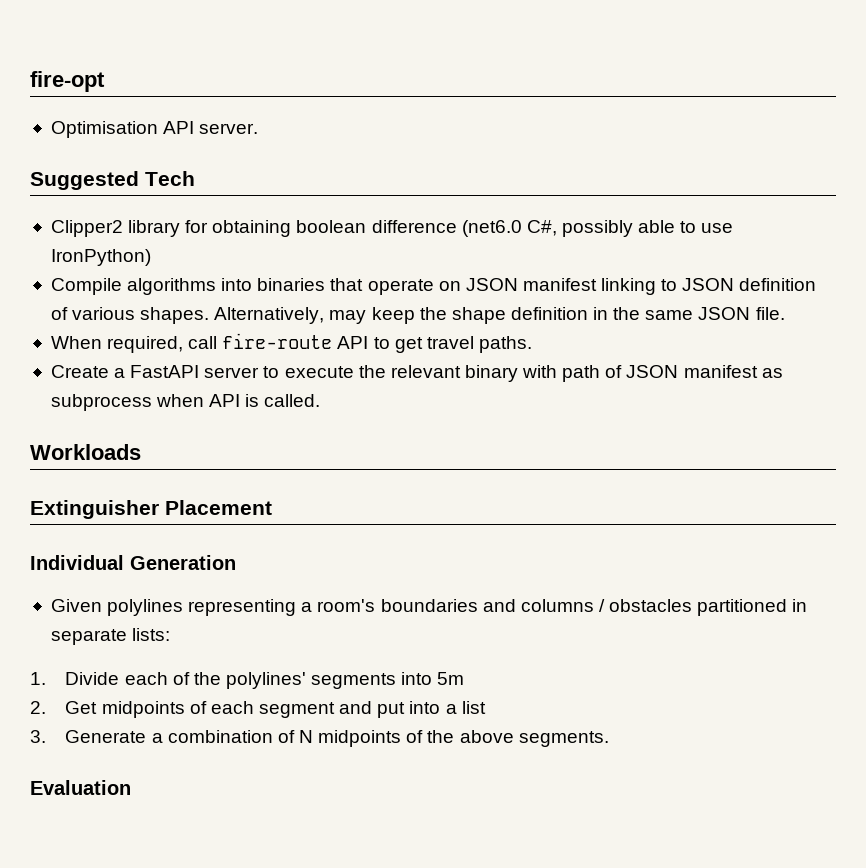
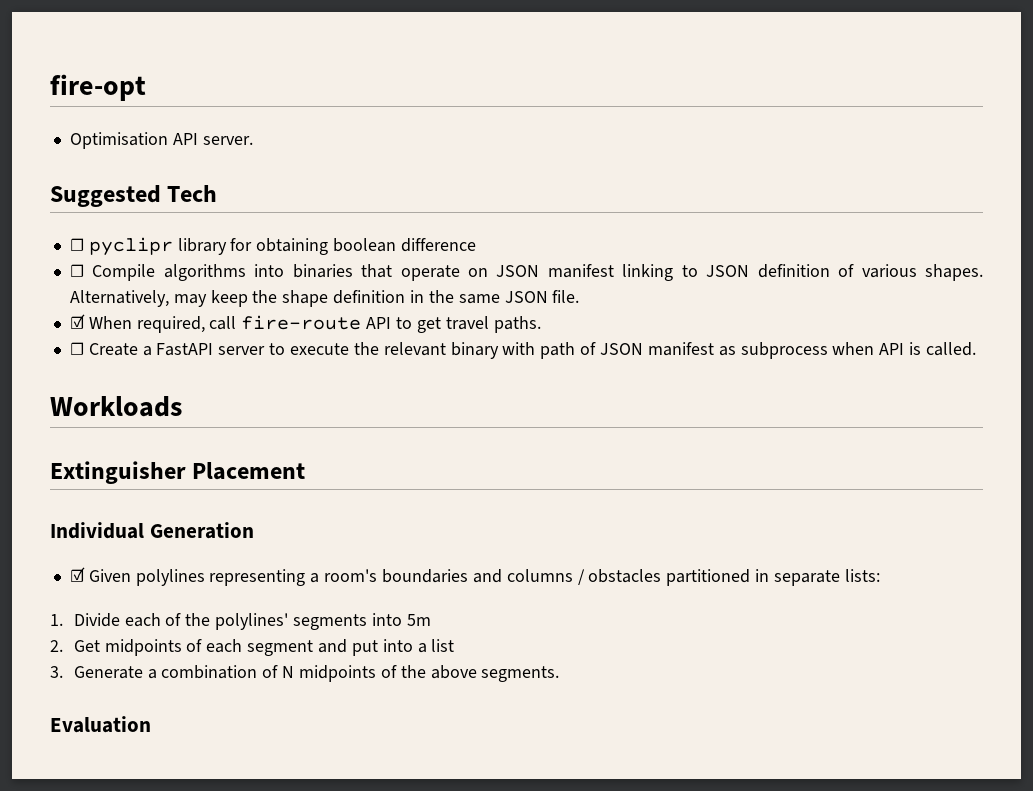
[50,220,123,237] Clipper2 -> [69,237,173,256] ☐ pyclipr
[461,220,734,237] [50,249,151,266] (net6.0 C#, possibly able to use IronPython) // -> [69,264,84,277] // ☐
(785, 313) none -> [69,314,85,329] ☑
(532, 344) none -> [69,342,84,355] ☐
(236, 562) none -> [69,567,85,582] ☑

